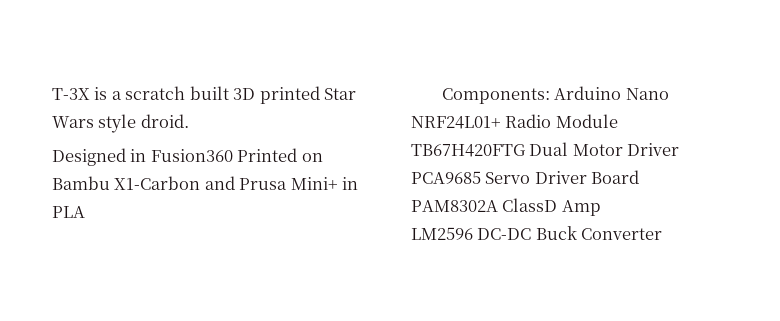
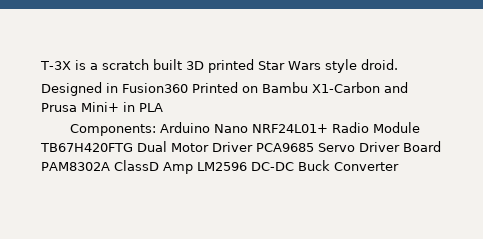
(601, 208) // -> (193, 168) none

